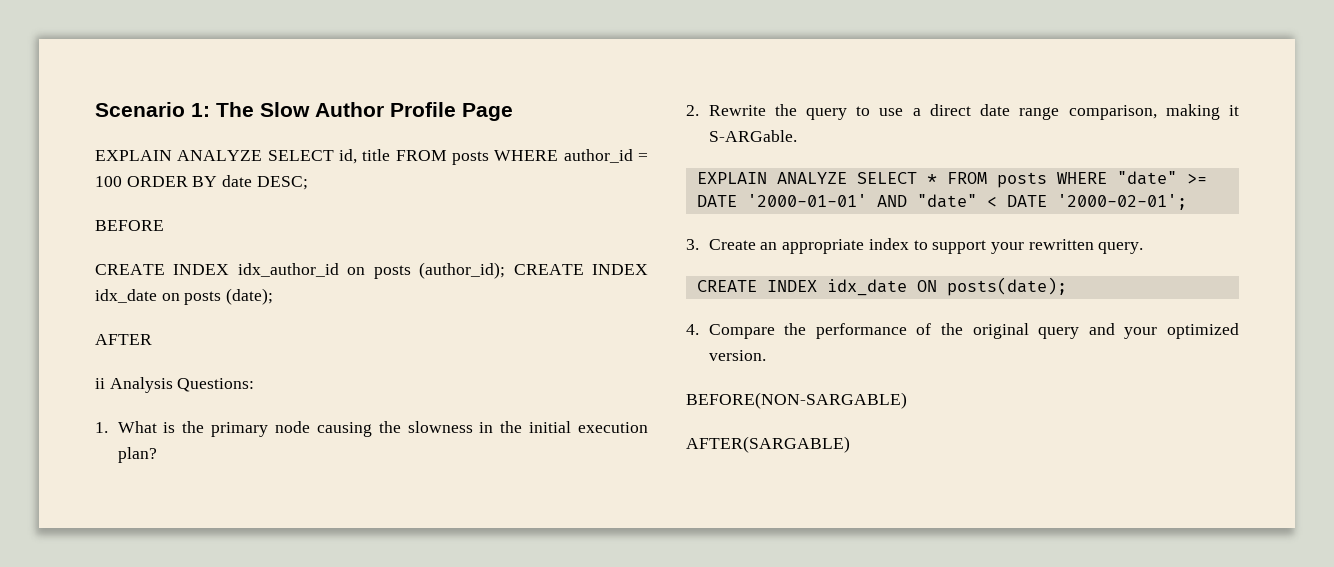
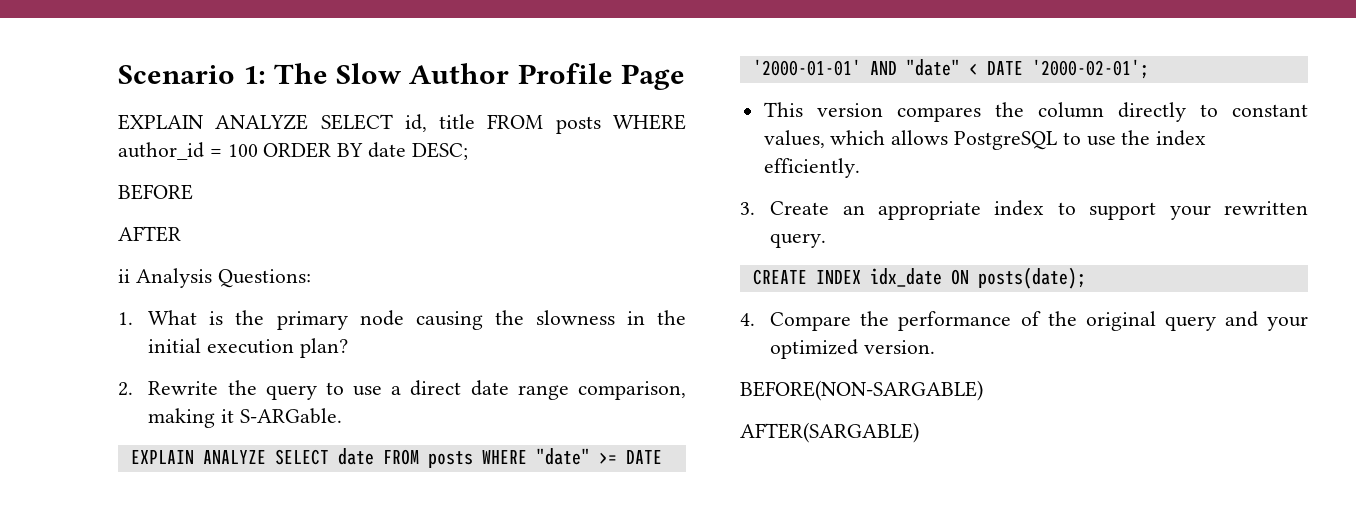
[95,262,648,279] [95,288,274,305] // CREATE INDEX idx_author_id on posts (author_id); CREATE INDEX idx_date on posts (date); -> (193, 192) none
[926,174,937,184] * -> [337,448,374,465] date
(1187, 202) none -> [763,102,1308,122] [763,130,1207,150] [763,158,860,178] // This version compares the column directly to constant values, which allows PostgreSQL to use the index efficiently.

